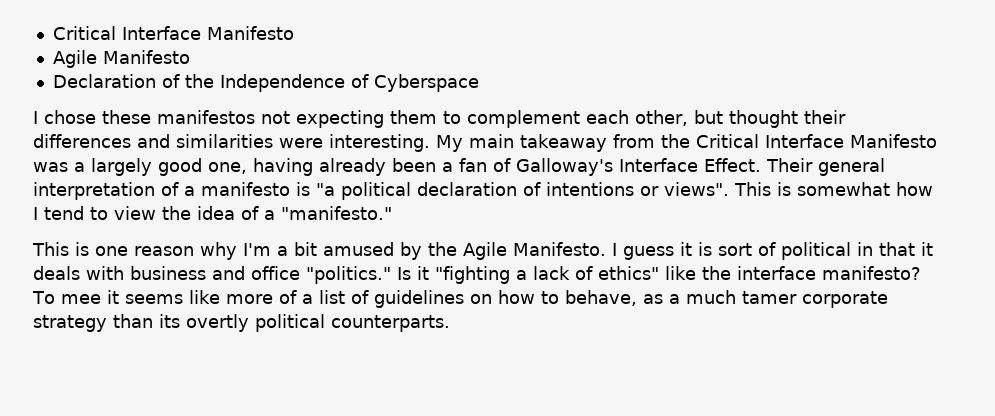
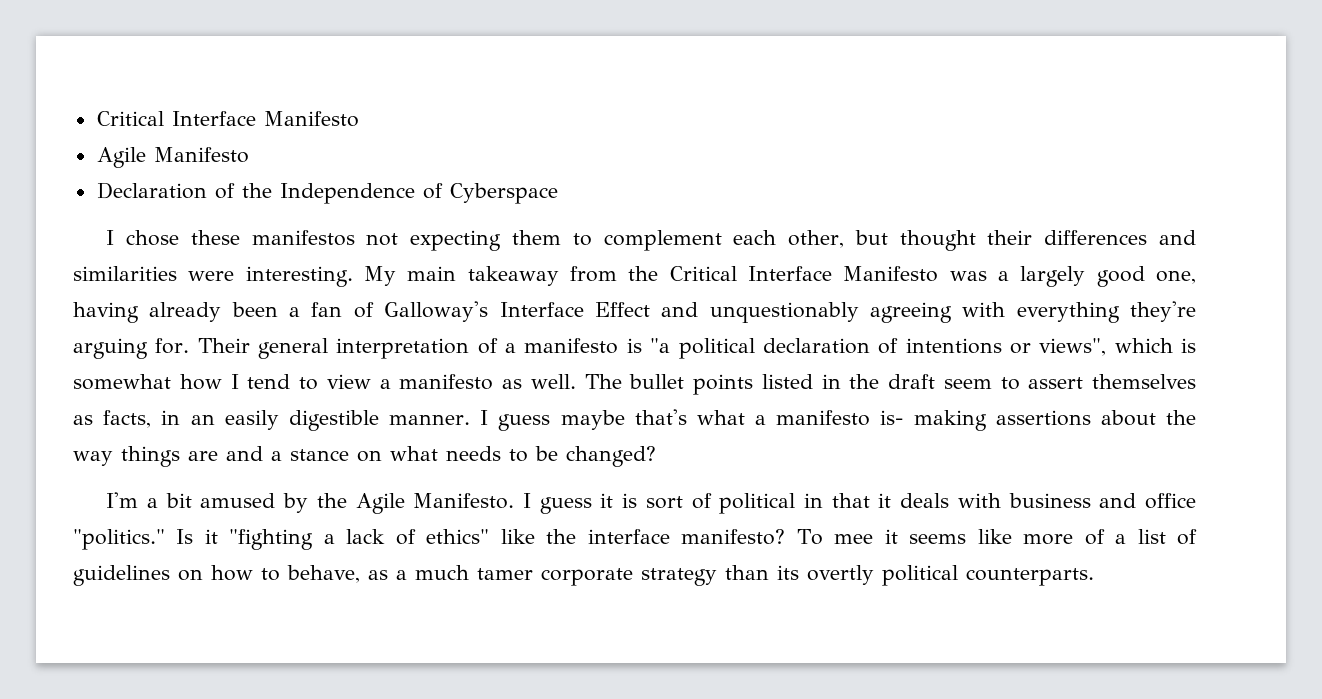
[704,158,761,172] Effect. -> [594,301,1197,323] [73,338,190,359] Effect and unquestionably agreeing with everything they're arguing for.
[664,182,771,196] views". This -> [1039,338,1173,356] views", which
[162,206,392,220] [32,242,237,260] the idea of a "manifesto." // This is one reason why -> [379,374,1196,395] [73,409,1196,431] [73,446,656,467] a manifesto as well. The bullet points listed in the draft seem to assert themselves as facts, in an easily digestible manner. I guess maybe that's what a manifesto is- making assertions about the way things are and a stance on what needs to be changed? //

